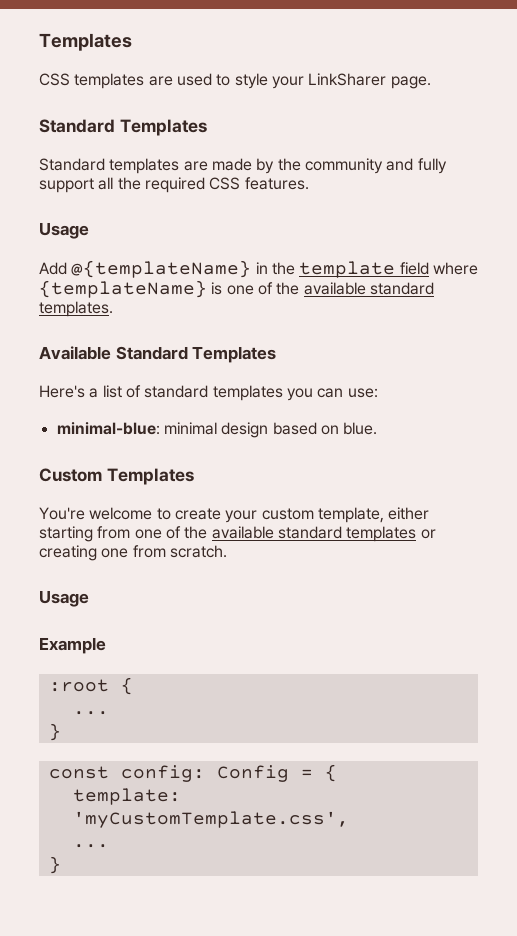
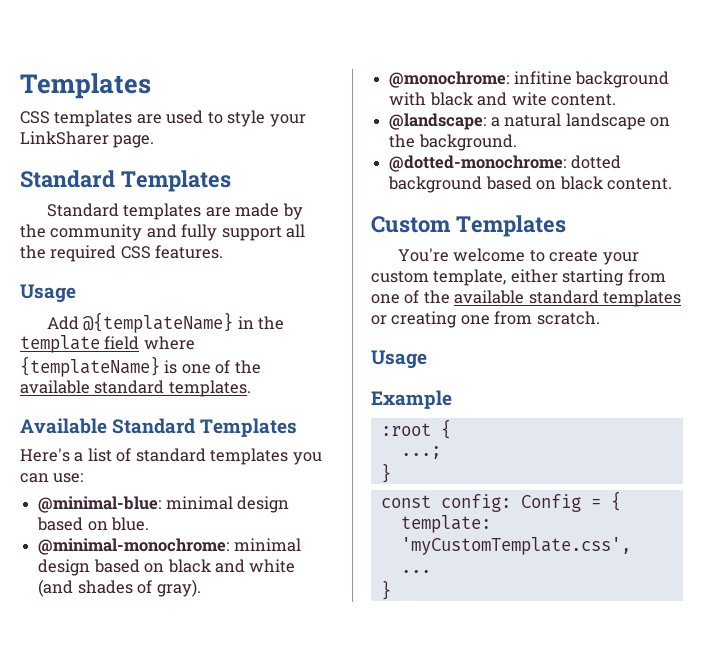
[56,422,160,435] minimal-blue: -> [38,496,162,513] @minimal-blue:
(378, 428) none -> [38,538,301,555] [38,559,296,576] [38,579,201,597] [389,71,670,88] [389,92,616,106] [389,113,670,130] [389,134,517,151] [389,155,621,172] [388,176,672,193] // @minimal-monochrome: minimal design based on black and white (and shades of gray). // @monochrome: infitine background with black and wite content. // @landscape: a natural landscape on the background. // @dotted-monochrome: dotted background based on black content.
[72,711,109,715] ... -> [400,446,441,459] ...;

